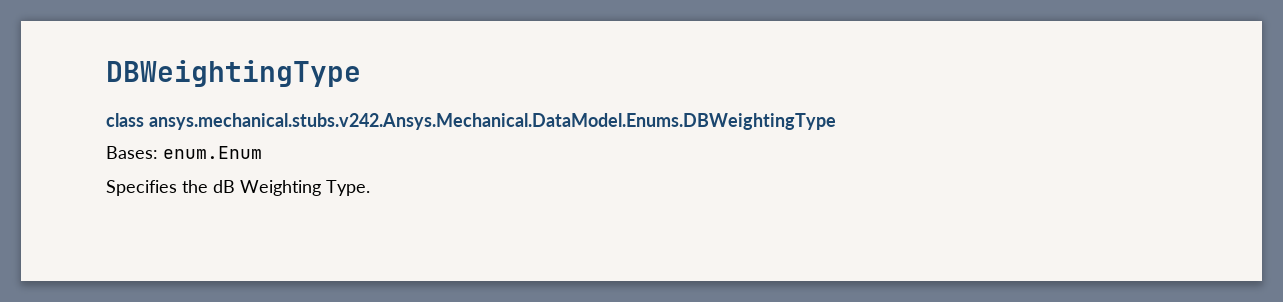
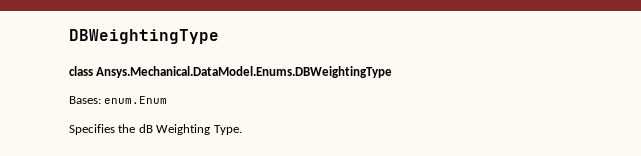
[148,113,836,130] ansys.mechanical.stubs.v242.Ansys.Mechanical.DataModel.Enums.DBWeightingType -> [96,66,393,78] Ansys.Mechanical.DataModel.Enums.DBWeightingType

